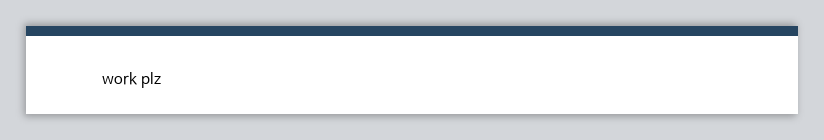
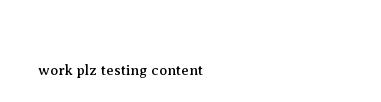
(161, 80) none -> [101,65,203,78] testing content

